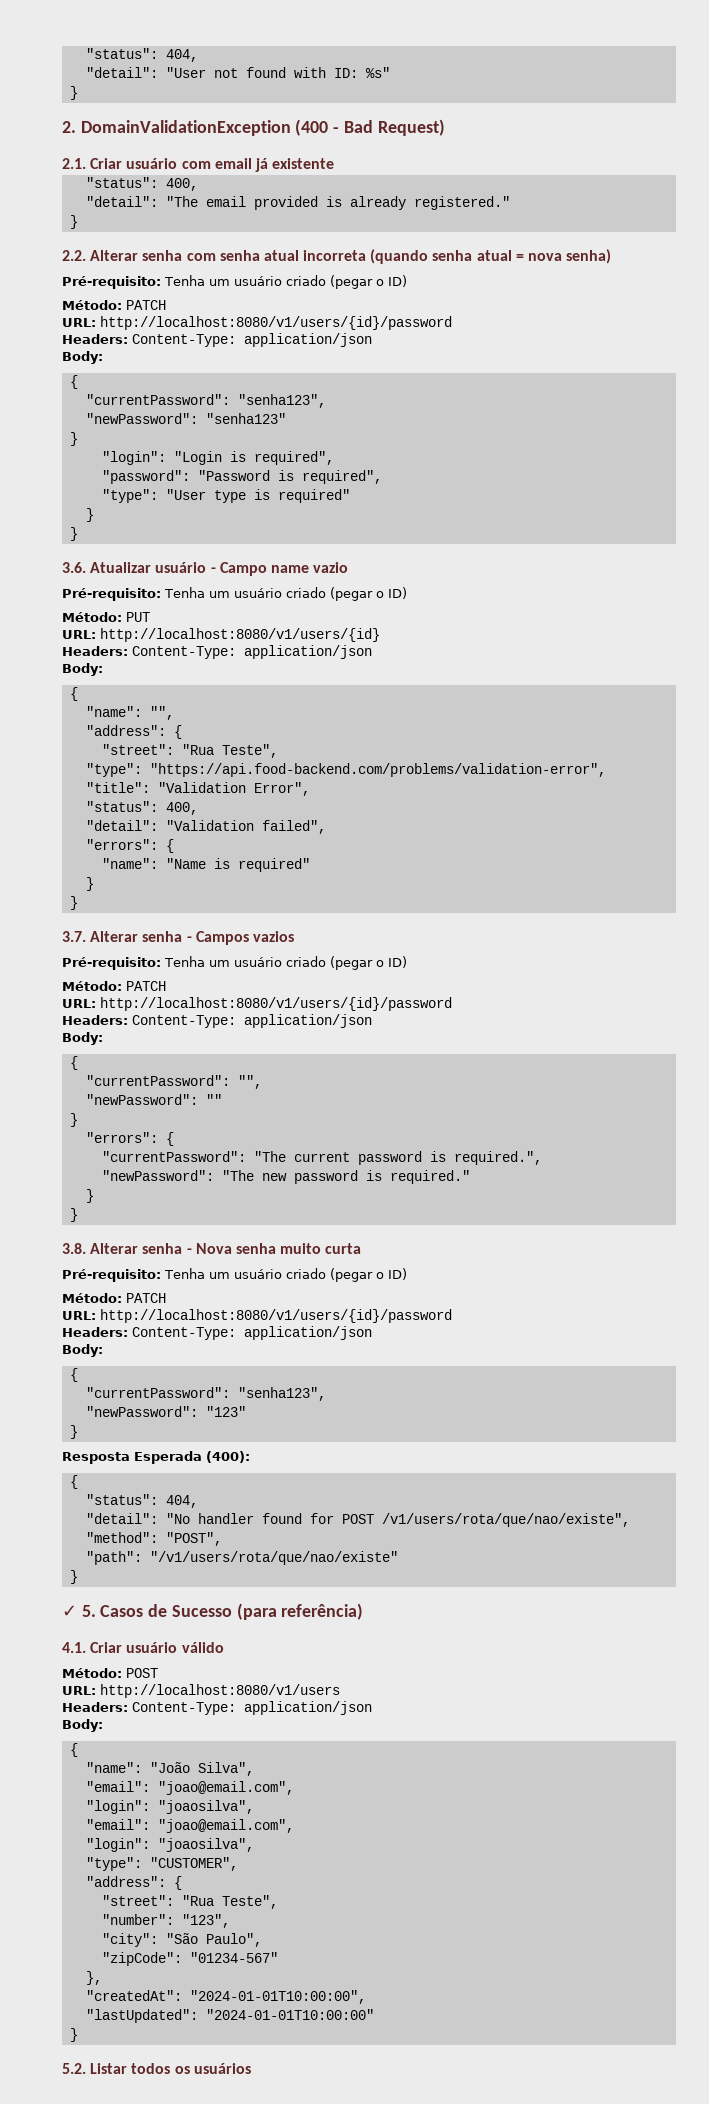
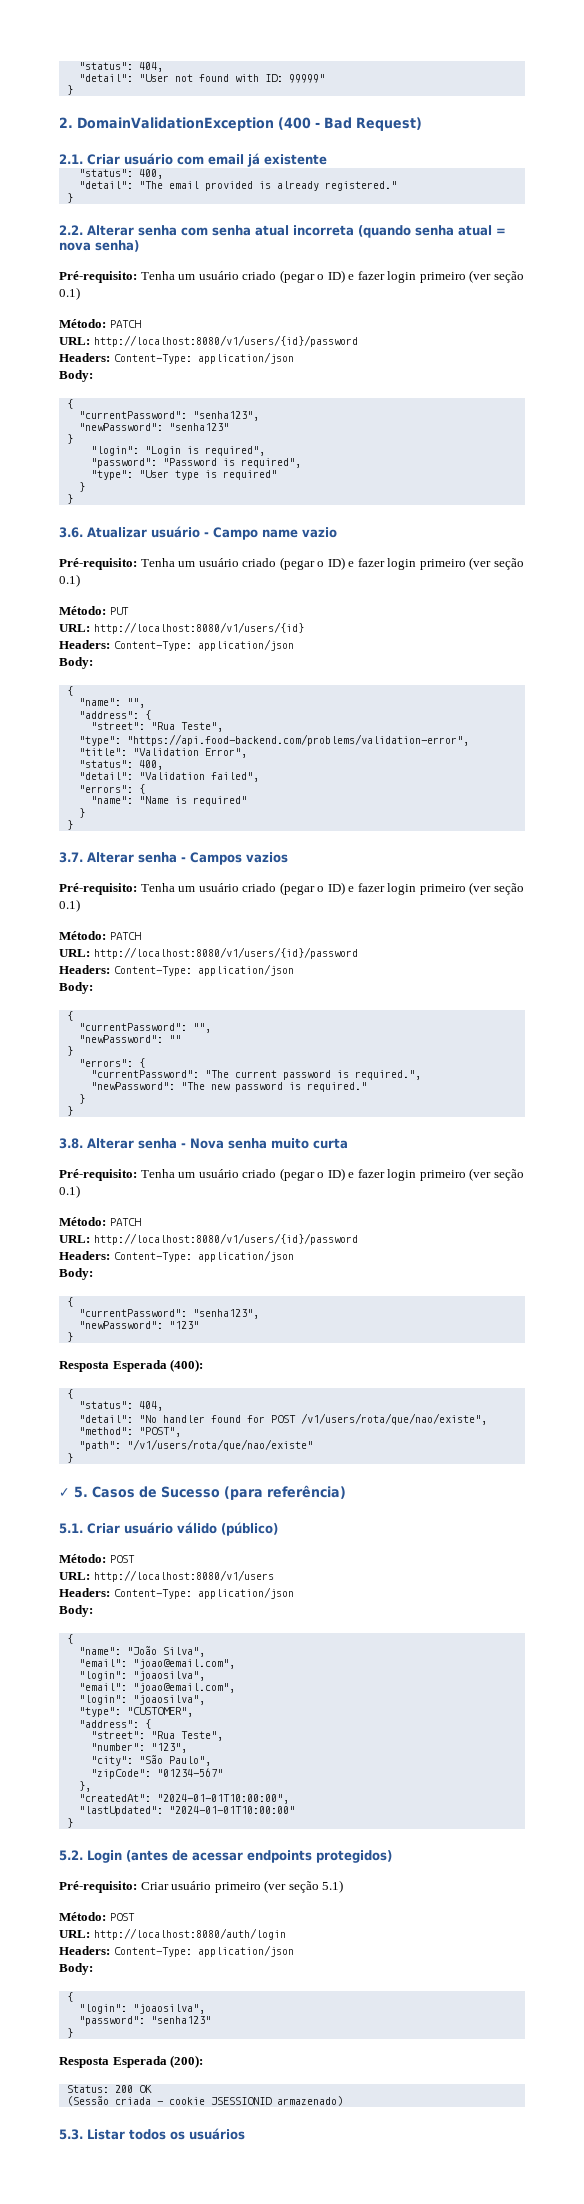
[365,67,390,78] %s" -> [288,74,325,83] 99999"
(407, 281) none -> [348,270,524,283] [59,287,80,300] e fazer login primeiro (ver seção 0.1)
(407, 593) none -> [348,557,524,570] [59,574,80,587] e fazer login primeiro (ver seção 0.1)
(407, 962) none -> [348,882,524,895] [59,899,80,912] e fazer login primeiro (ver seção 0.1)
(407, 1274) none -> [348,1168,524,1181] [59,1185,80,1198] e fazer login primeiro (ver seção 0.1)
[62,1642,86,1653] 4.1. -> [59,1523,83,1534] 5.1.
(224, 1647) none -> [221,1522,278,1536] (público)
(86, 2068) none -> [87,1850,392,1863] [59,1880,344,1893] [59,1912,135,1921] [59,1928,286,1940] [59,1945,294,1957] [59,1963,93,1975] [66,1992,73,2002] [78,2004,205,2014] [78,2016,211,2026] [66,2028,73,2038] [59,2055,204,2068] [66,2085,152,2093] [66,2096,343,2106] [59,2129,83,2140] Login (antes de acessar endpoints protegidos) // Pré-requisito: Criar usuário primeiro (ver seção 5.1) // Método: POST // URL: http://localhost:8080/auth/login // Headers: Content-Type: application/json // Body: // { // "login": "joaosilva", // "password": "senha123" // } // Resposta Esperada (200): // Status: 200 OK // (Sessão criada - cookie JSESSIONID armazenado) // 5.3.

